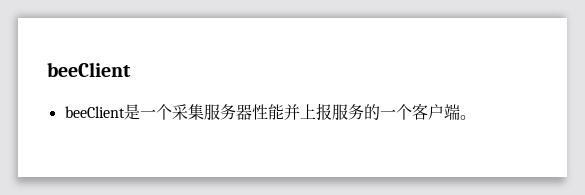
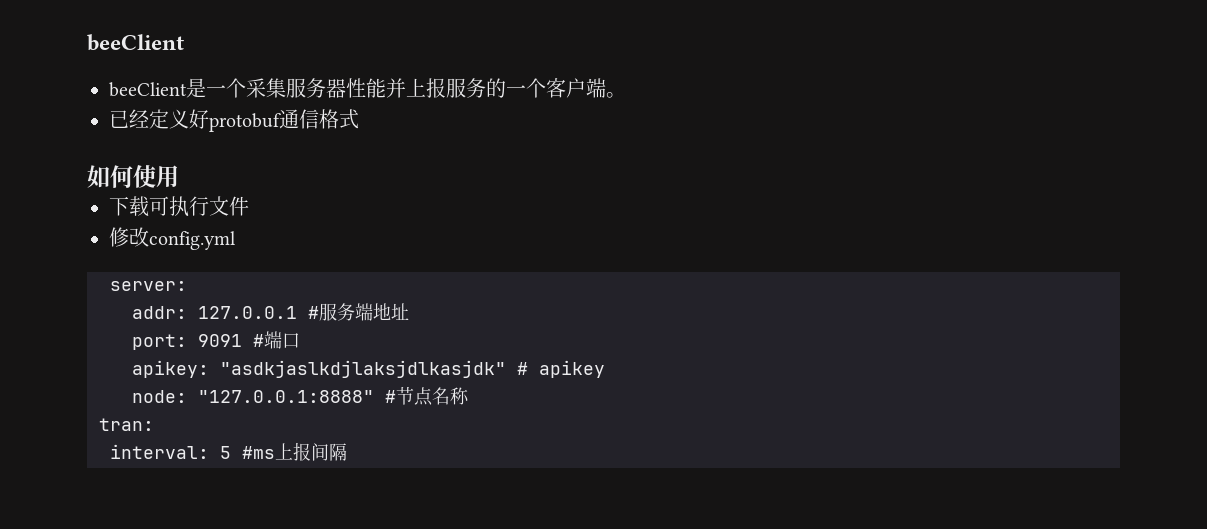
(476, 117) none -> [109,109,359,132] [87,165,179,188] [109,196,249,217] [109,227,236,250] [110,281,187,291] [132,303,409,321] [132,331,300,350] [132,360,605,378] [132,387,469,406] [99,418,154,431] [110,442,347,461] // 已经定义好protobuf通信格式 // 如何使用 // 下载可执行文件 // 修改config.yml // server: // addr: 127.0.0.1 #服务端地址 // port: 9091 #端口 // apikey: "asdkjaslkdjlaksjdlkasjdk" # apikey // node: "127.0.0.1:8888" #节点名称 // tran: // interval: 5 #ms上报间隔

